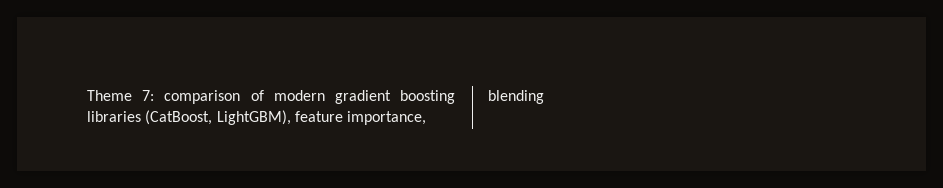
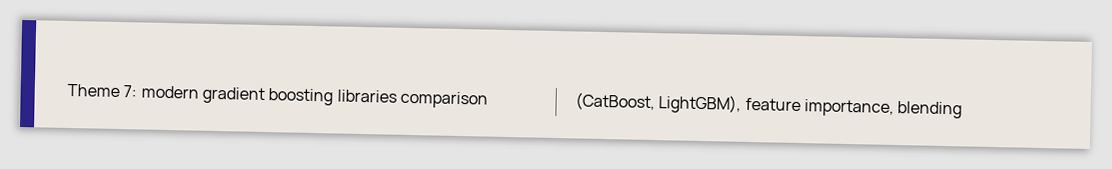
[164,90,264,104] comparison of -> (138, 91) none
(141, 116) none -> [399,90,488,109] comparison

